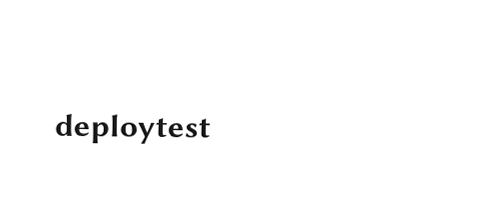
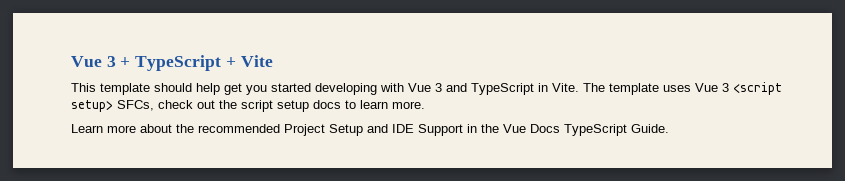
[54,113,211,145] deploytest -> [71,55,273,71] [71,82,782,95] [71,100,425,112] [71,124,669,136] Vue 3 + TypeScript + Vite // This template should help get you started developing with Vue 3 and TypeScript in Vite. The template uses Vue 3 <script setup> SFCs, check out the script setup docs to learn more. // Learn more about the recommended Project Setup and IDE Support in the Vue Docs TypeScript Guide.

